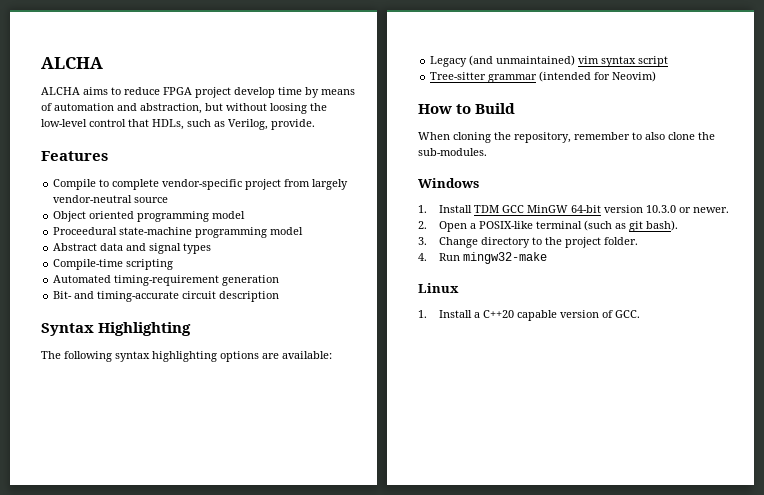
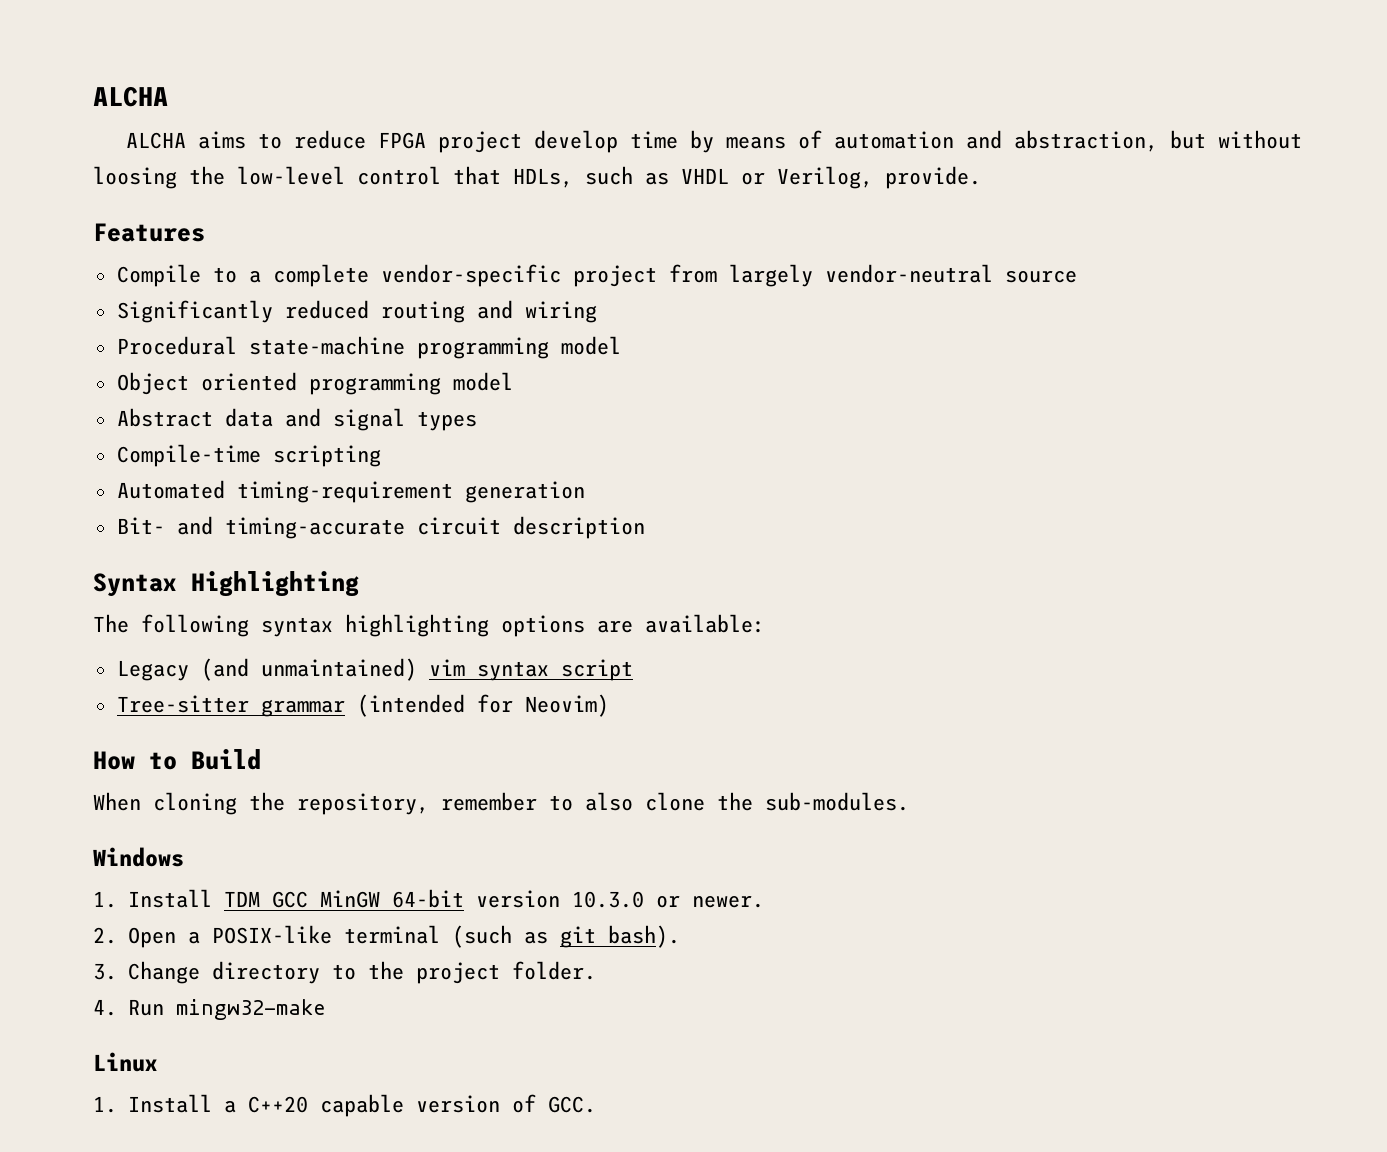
(225, 124) none -> [681,168,765,185] VHDL or
(110, 183) none -> [248,270,261,283] a
[53,211,246,222] [53,227,193,235] Object oriented programming model // Proceedural state-machine -> [116,300,597,323] [116,336,621,359] [116,372,297,395] Significantly reduced routing and wiring // Procedural state-machine programming model // Object oriented

